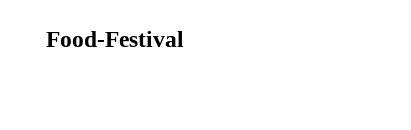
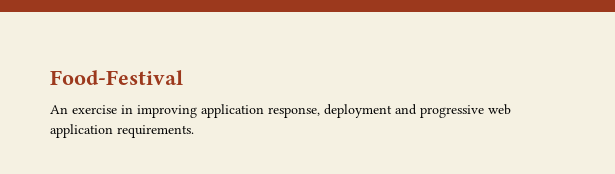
(184, 39) none -> [50,104,511,118] [50,124,194,138] // An exercise in improving application response, deployment and progressive web application requirements.

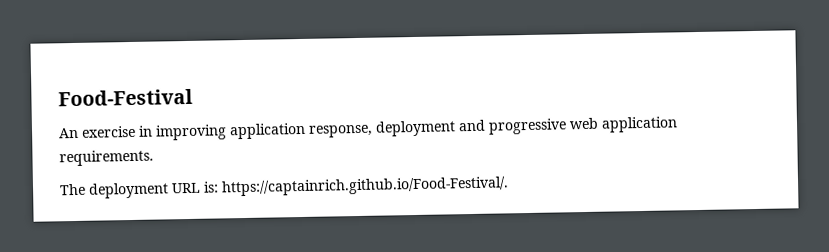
(194, 131) none -> [59,176,509,199] // The deployment URL is: https://captainrich.github.io/Food-Festival/.

